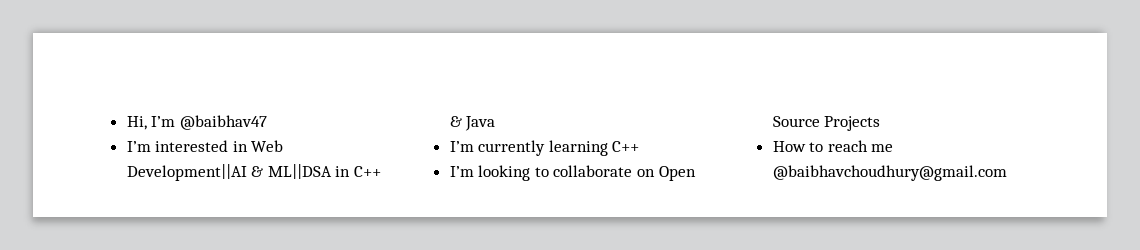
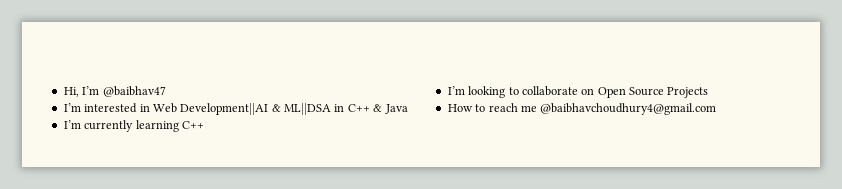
[772,165,1007,181] @baibhavchoudhury@gmail.com -> [540,103,717,115] @baibhavchoudhury4@gmail.com

